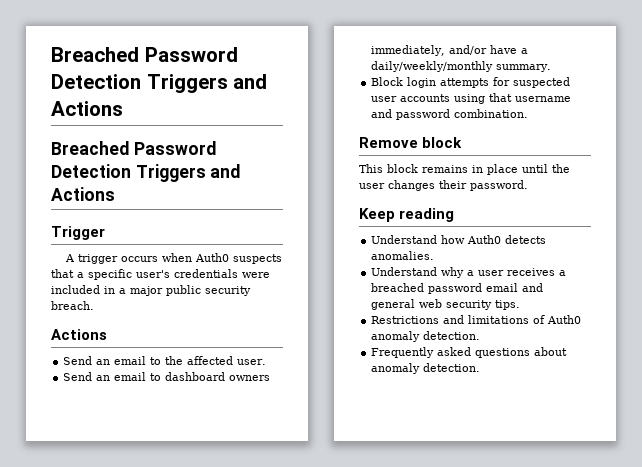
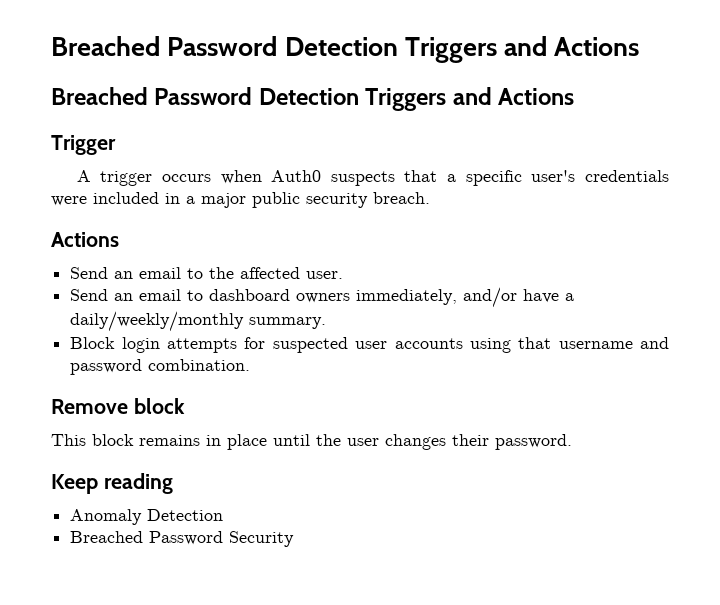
[371,235,547,244] [371,251,435,260] [371,267,567,278] [371,283,544,294] [371,299,521,310] [371,315,582,324] [371,331,481,342] [371,347,568,358] [371,363,481,374] Understand how Auth0 detects anomalies. // Understand why a user receives a breached password email and general web security tips. // Restrictions and limitations of Auth0 anomaly detection. // Frequently asked questions about anomaly detection. -> [70,509,224,525] [70,531,295,547] Anomaly Detection // Breached Password Security

